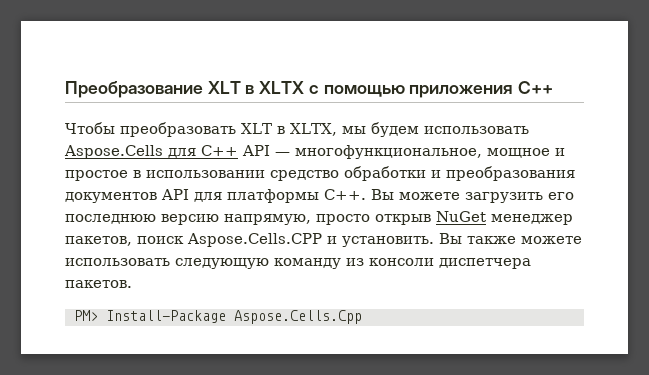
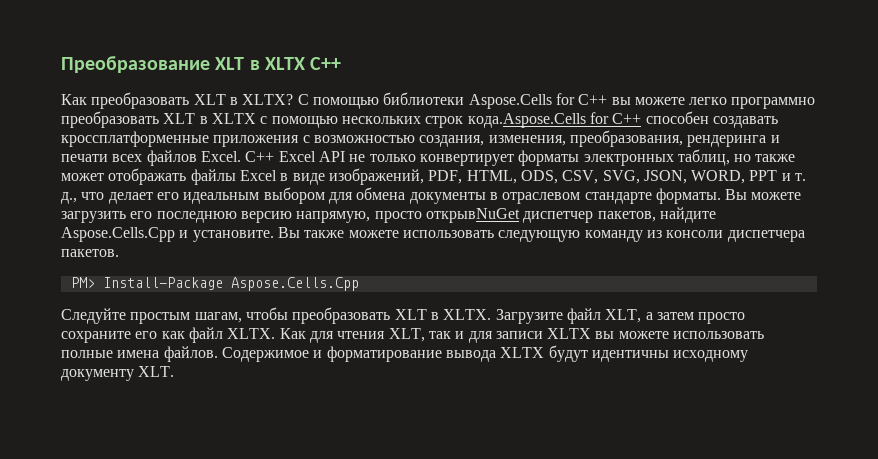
[308,81,554,98] [65,122,529,137] [64,145,565,159] [65,166,575,181] [65,189,366,203] с помощью приложения C++ // Чтобы преобразовать XLT в XLTX, мы будем использовать Aspose.Cells для C++ API — многофункциональное, мощное и простое в использовании средство обработки и преобразования документов API для платформы C++. -> [310,57,342,70] [61,92,816,109] [61,111,778,128] [61,130,780,147] [61,149,796,166] [61,168,807,185] [61,187,721,204] C++ // Как преобразовать XLT в XLTX? С помощью библиотеки Aspose.Cells for C++ вы можете легко программно преобразовать XLT в XLTX с помощью нескольких строк кода.Aspose.Cells for C++ способен создавать кроссплатформенные приложения с возможностью создания, изменения, преобразования, рендеринга и печати всех файлов Excel. C++ Excel API не только конвертирует форматы электронных таблиц, но также может отображать файлы Excel в виде изображений, PDF, HTML, ODS, CSV, SVG, JSON, WORD, PPT и т. д., что делает его идеальным выбором для обмена документы в отраслевом стандарте форматы.
[375,211,573,225] [65,233,434,247] открыв NuGet менеджер пакетов, поиск Aspose.Cells.CPP и установить. -> [425,207,716,223] [61,227,274,242] открывNuGet диспетчер пакетов, найдите Aspose.Cells.Cpp и установите.
(362, 317) none -> [61,307,746,324] [61,327,765,343] [61,345,749,362] [61,366,175,381] // Следуйте простым шагам, чтобы преобразовать XLT в XLTX. Загрузите файл XLT, а затем просто сохраните его как файл XLTX. Как для чтения XLT, так и для записи XLTX вы можете использовать полные имена файлов. Содержимое и форматирование вывода XLTX будут идентичны исходному документу XLT.

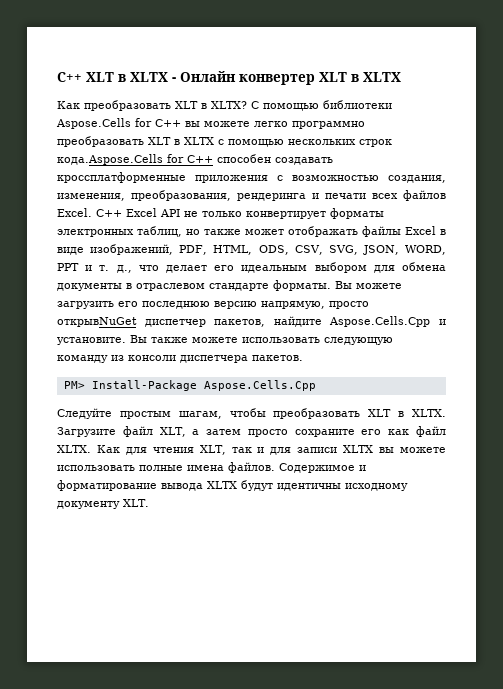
[61,56,342,73] Преобразование XLT в XLTX C++ -> [57,71,401,85] C++ XLT в XLTX - Онлайн конвертер XLT в XLTX

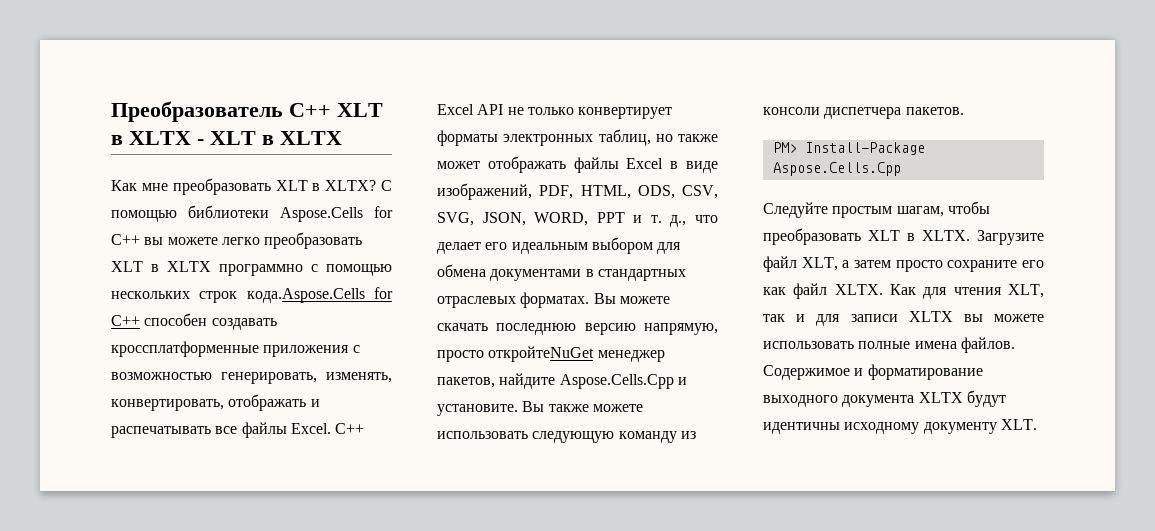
(57, 77) none -> [111,101,283,122] Преобразователь
[180,71,315,85] Онлайн конвертер -> (204, 142) none
(80, 105) none -> [141,183,168,191] мне
[292,121,365,129] программно -> (260, 241) none
(214, 141) none -> [219,264,303,276] программно
[388,175,446,183] [57,190,446,201] создания, изменения, преобразования, рендеринга и печати всех файлов -> [221,372,392,384] [111,394,320,411] [111,422,287,438] генерировать, изменять, конвертировать, отображать и распечатывать все файлы
[57,280,402,291] [57,301,138,309] документы в отраслевом стандарте форматы. Вы можете загрузить его -> [490,269,686,281] [437,292,670,308] [437,323,488,331] документами в стандартных отраслевых форматах. Вы можете скачать
[57,317,206,327] открывNuGet диспетчер -> [488,346,665,362] откройтеNuGet менеджер
[161,483,203,491] вывода -> [763,395,915,407] выходного документа

